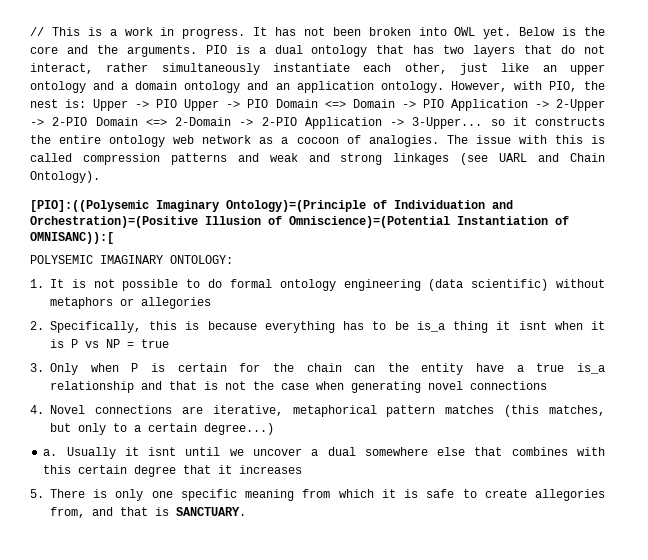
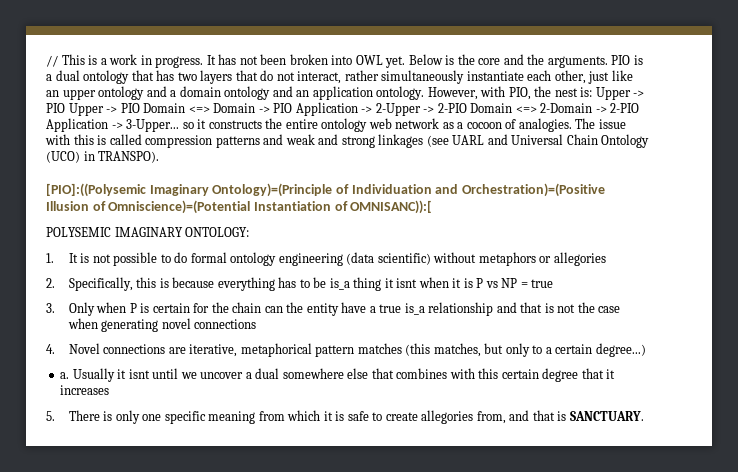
[570,153,606,162] [30,171,100,183] Chain Ontology). -> [511,134,650,148] [46,151,160,163] Universal Chain Ontology (UCO) in TRANSPO).

